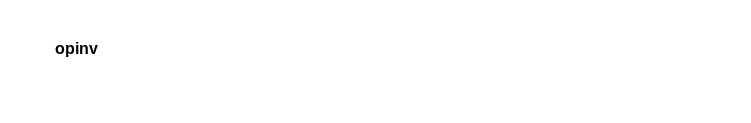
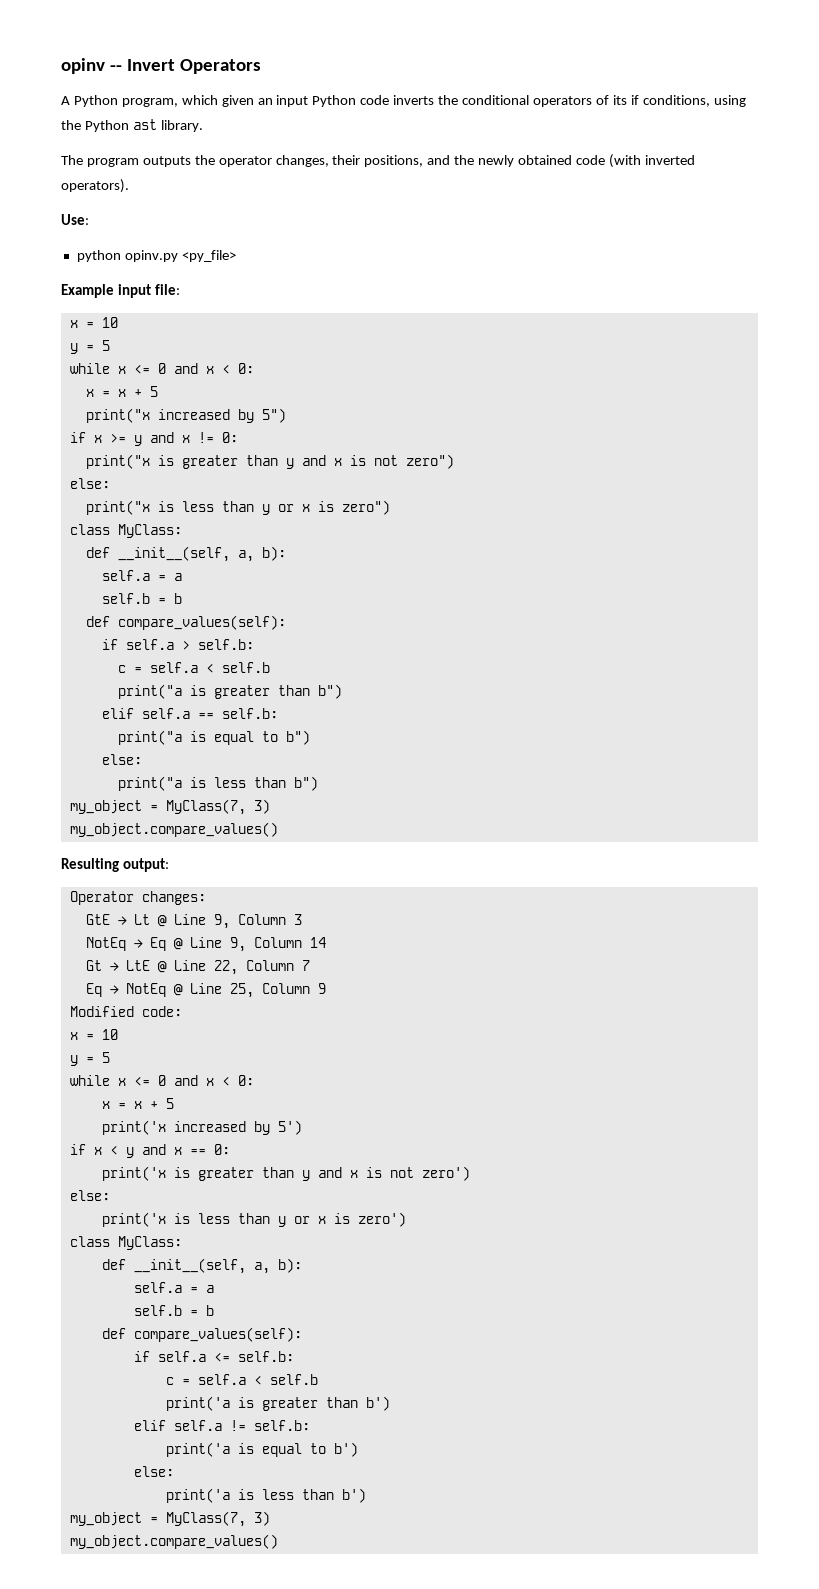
(98, 49) none -> [109,59,261,74] [61,95,746,107] [61,119,203,132] [61,154,695,168] [61,179,129,193] [61,214,89,225] [76,250,236,262] [61,284,180,298] [69,317,118,328] [69,340,110,354] [69,363,254,374] [85,386,158,397] [85,408,286,423] [69,432,238,446] [85,454,454,469] [69,478,110,489] [85,500,390,515] [69,524,182,538] [85,546,286,562] [101,570,182,581] [101,593,182,604] [85,615,286,630] [101,639,254,650] [117,662,270,673] [117,684,342,699] [101,708,278,719] [117,730,310,745] [101,754,142,765] [117,776,318,791] [69,799,270,815] [69,822,278,837] [61,858,169,872] [69,891,206,905] [85,914,302,929] [85,937,326,952] [85,960,310,975] [85,983,326,998] [69,1006,182,1017] [69,1029,118,1040] [69,1052,110,1066] [69,1075,254,1086] [101,1098,174,1109] [101,1120,302,1135] [69,1144,230,1158] [101,1166,470,1181] [69,1190,110,1201] [101,1212,406,1227] [69,1236,182,1250] [101,1258,302,1274] [133,1282,214,1293] [133,1305,214,1316] [101,1327,302,1342] [133,1351,294,1362] [165,1374,318,1385] [165,1396,390,1411] [133,1420,310,1431] [165,1442,358,1457] [133,1466,174,1477] [165,1488,366,1503] [69,1511,270,1527] [69,1534,278,1549] -- Invert Operators // A Python program, which given an input Python code inverts the conditional operators of its if conditions, using the Python ast library. // The program outputs the operator changes, their positions, and the newly obtained code (with inverted operators). // Use: // python opinv.py <py_file> // Example input file: // x = 10 // y = 5 // while x <= 0 and x < 0: // x = x + 5 // print("x increased by 5") // if x >= y and x != 0: // print("x is greater than y and x is not zero") // else: // print("x is less than y or x is zero") // class MyClass: // def __init__(self, a, b): // self.a = a // self.b = b // def compare_values(self): // if self.a > self.b: // c = self.a < self.b // print("a is greater than b") // elif self.a == self.b: // print("a is equal to b") // else: // print("a is less than b") // my_object = MyClass(7, 3) // my_object.compare_values() // Resulting output: // Operator changes: // GtE → Lt @ Line 9, Column 3 // NotEq → Eq @ Line 9, Column 14 // Gt → LtE @ Line 22, Column 7 // Eq → NotEq @ Line 25, Column 9 // Modified code: // x = 10 // y = 5 // while x <= 0 and x < 0: // x = x + 5 // print('x increased by 5') // if x < y and x == 0: // print('x is greater than y and x is not zero') // else: // print('x is less than y or x is zero') // class MyClass: // def __init__(self, a, b): // self.a = a // self.b = b // def compare_values(self): // if self.a <= self.b: // c = self.a < self.b // print('a is greater than b') // elif self.a != self.b: // print('a is equal to b') // else: // print('a is less than b') // my_object = MyClass(7, 3) // my_object.compare_values()

